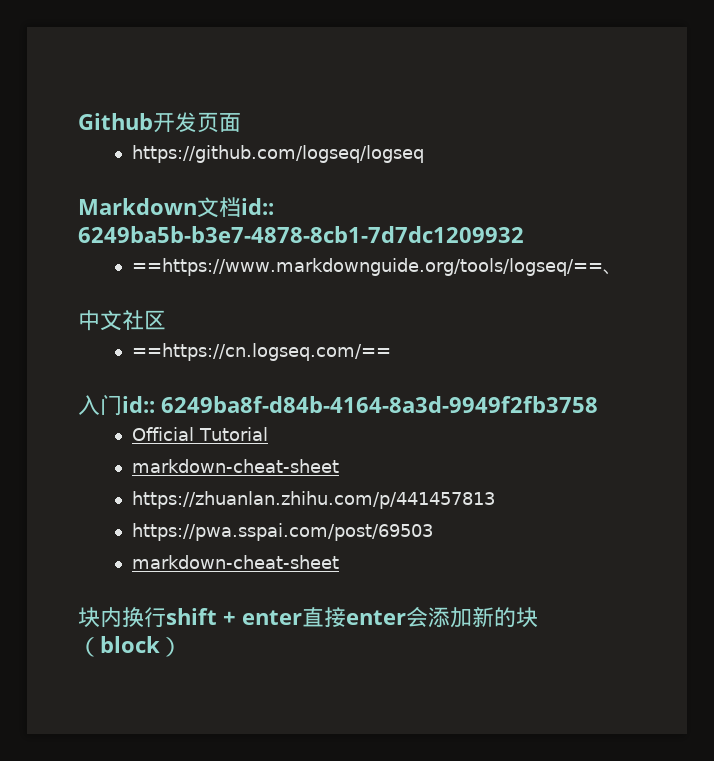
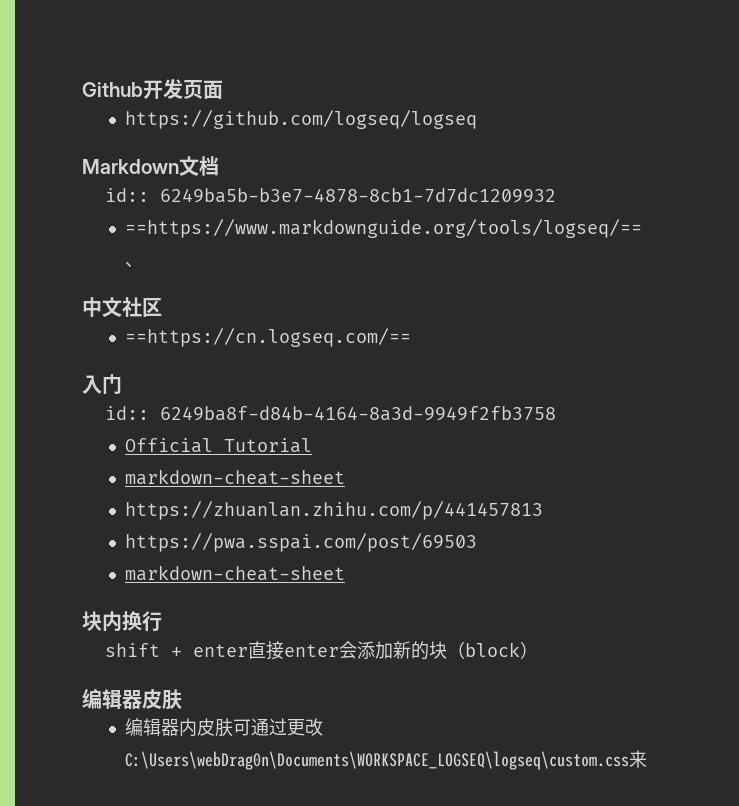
(241, 207) none -> (219, 166) //
(122, 405) none -> (122, 384) //
(166, 617) none -> (162, 621) //
(182, 647) none -> [82,688,182,710] [125,718,324,737] [125,750,648,770] // 编辑器皮肤 // 编辑器内皮肤可通过更改C:\Users\webDrag0n\Documents\WORKSPACE_LOGSEQ\logseq\custom.css来

